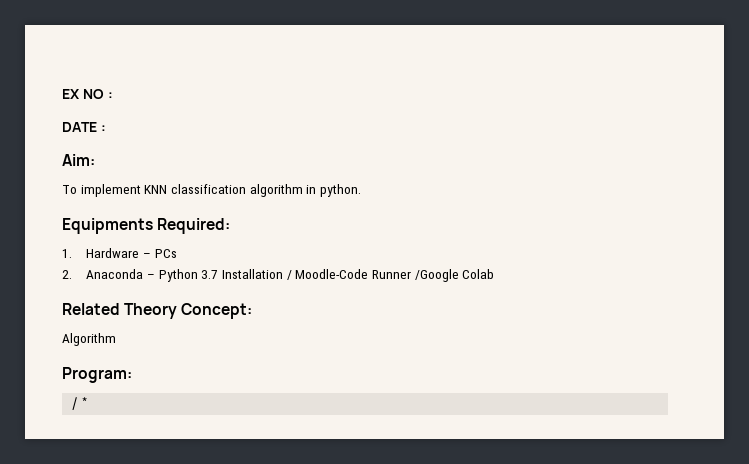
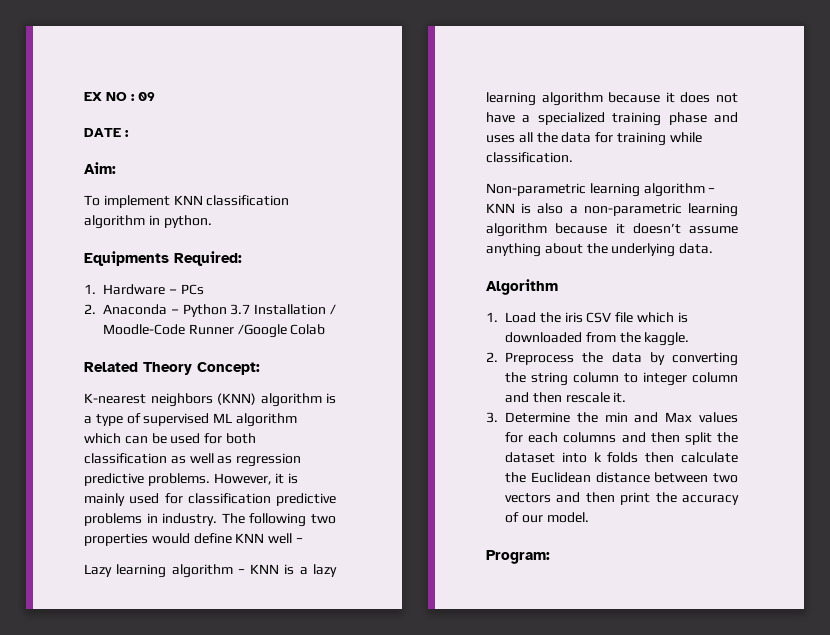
(113, 95) none -> [138,92,155,101] 09
[62,333,116,346] Algorithm -> [84,393,336,407] [84,413,297,427] [84,433,256,444] [84,453,302,467] [84,473,299,486] [84,493,336,506] [84,513,336,527] [84,533,303,546] [84,564,337,578] [486,92,738,106] [486,112,738,126] [486,132,702,146] [486,152,573,163] [486,183,716,197] [486,203,738,217] [486,223,738,237] [486,243,714,257] [486,279,558,295] [486,312,688,323] [505,332,690,346] [486,352,738,366] [505,372,738,386] [505,392,627,403] [486,412,738,423] [505,432,738,445] [505,452,738,463] [505,472,738,483] [505,492,739,505] [505,512,589,523] K-nearest neighbors (KNN) algorithm is a type of supervised ML algorithm which can be used for both classification as well as regression predictive problems. However, it is mainly used for classification predictive problems in industry. The following two properties would define KNN well − // Lazy learning algorithm − KNN is a lazy learning algorithm because it does not have a specialized training phase and uses all the data for training while classification. // Non-parametric learning algorithm − KNN is also a non-parametric learning algorithm because it doesn’t assume anything about the underlying data. // Algorithm // 1. Load the iris CSV file which is downloaded from the kaggle. // 2. Preprocess the data by converting the string column to integer column and then rescale it. // 3. Determine the min and Max values for each columns and then split the dataset into k folds then calculate the Euclidean distance between two vectors and then print the accuracy of our model.
[70,397,91,410] // /* -> (550, 557) none

